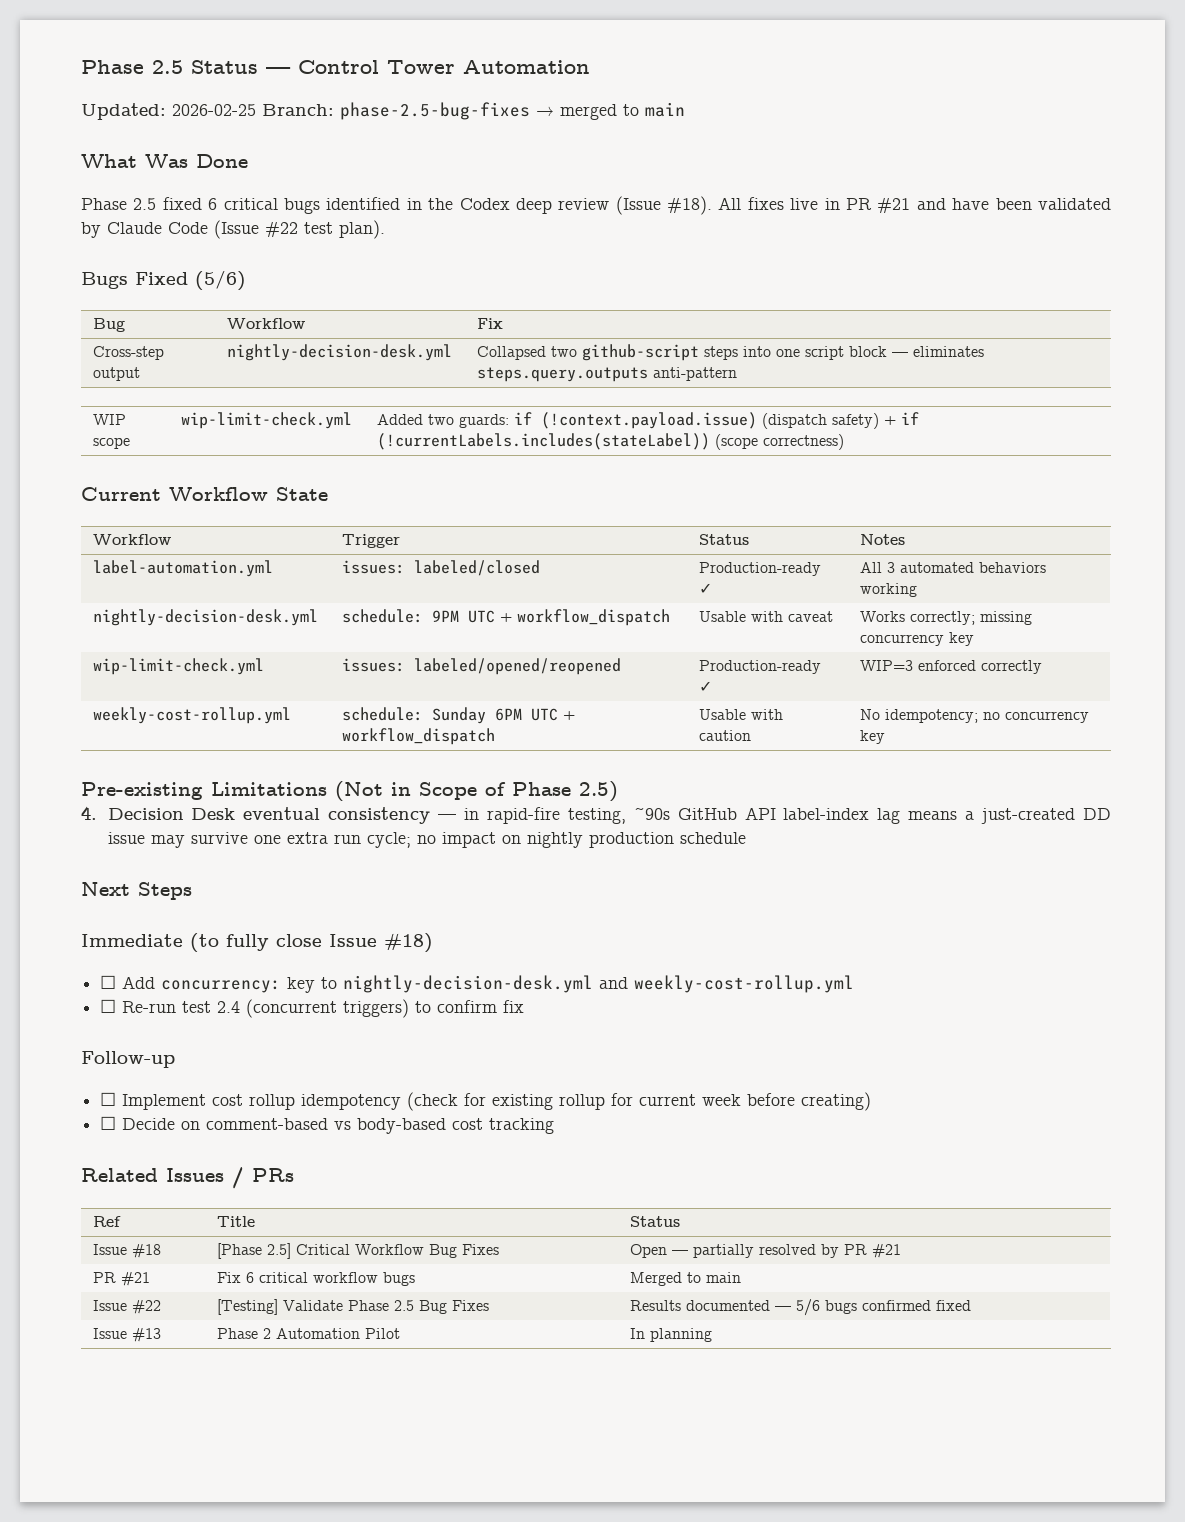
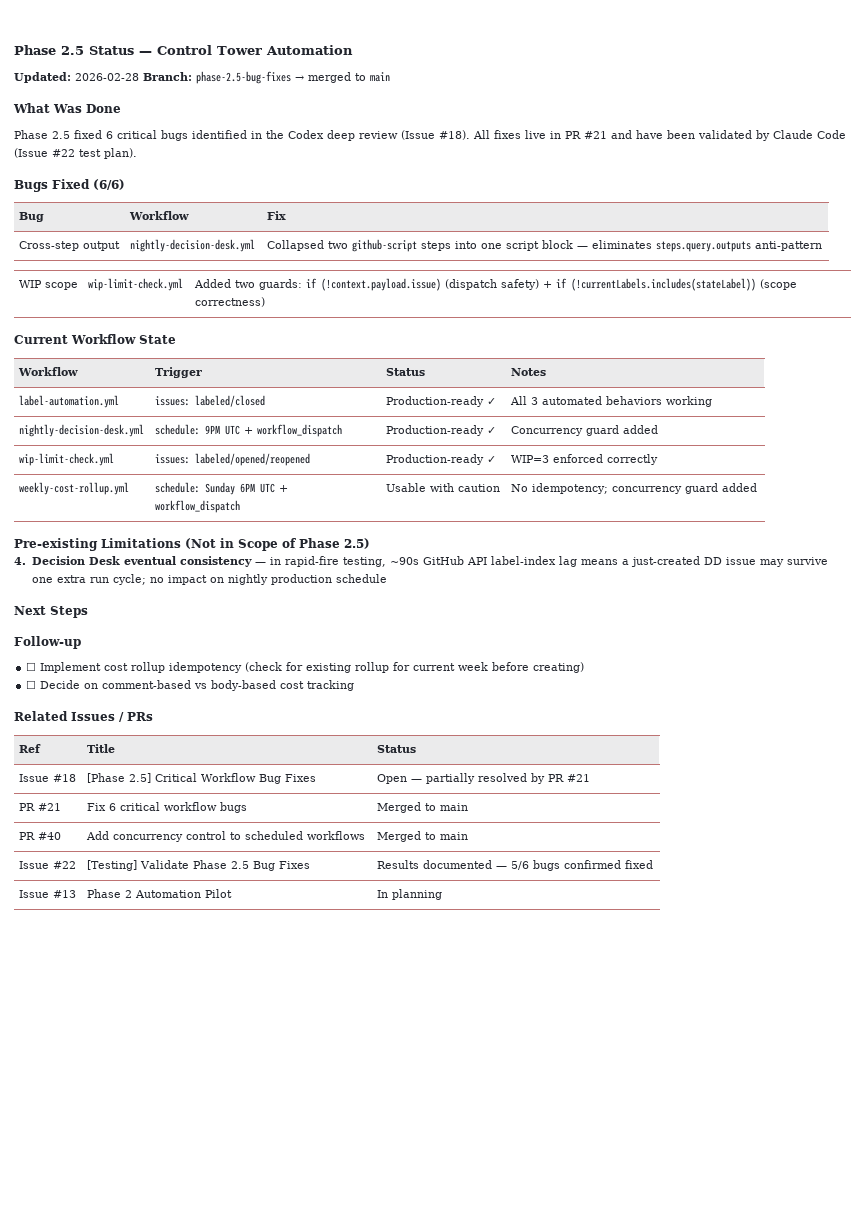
[172,104,256,116] 2026-02-25 -> [75,73,139,81] 2026-02-28
[195,270,246,291] (5/6) -> [93,179,125,190] (6/6)
[698,611,833,622] [859,611,1032,625] [859,632,974,646] Usable with caveat | Works correctly; missing concurrency key -> [386,425,497,436] [511,425,659,436] Production-ready ✓ | Concurrency guard added
[982,711,1089,723] [859,730,885,744] no concurrency key -> [612,483,758,494] concurrency guard added
[81,933,433,953] [100,975,855,993] [100,999,525,1018] // Immediate (to fully close Issue #18) // ☐ Add concurrency: key to nightly-decision-desk.yml and weekly-cost-rollup.yml // ☐ Re-run test 2.4 (concurrent triggers) to confirm fix -> (88, 612) none
(741, 1277) none -> [19,832,62,840] [86,831,366,842] [377,831,469,842] // PR #40 | Add concurrency control to scheduled workflows | Merged to main

